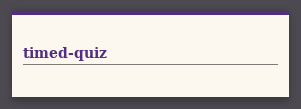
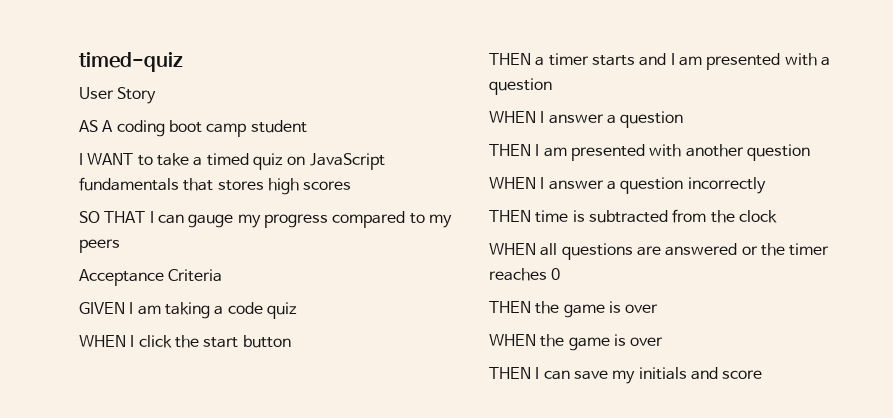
(107, 54) none -> [79,87,157,104] [79,120,307,137] [79,153,385,170] [79,177,352,195] [79,211,452,228] [79,239,120,253] [79,269,223,286] [79,302,297,319] [79,335,291,348] [489,53,830,70] [489,78,552,95] [489,111,684,128] [489,144,810,161] [489,177,766,194] [489,209,777,223] [489,243,830,260] [489,268,561,281] [489,301,659,318] [489,334,664,351] [489,367,763,384] // User Story // AS A coding boot camp student // I WANT to take a timed quiz on JavaScript fundamentals that stores high scores // SO THAT I can gauge my progress compared to my peers // Acceptance Criteria // GIVEN I am taking a code quiz // WHEN I click the start button // THEN a timer starts and I am presented with a question // WHEN I answer a question // THEN I am presented with another question // WHEN I answer a question incorrectly // THEN time is subtracted from the clock // WHEN all questions are answered or the timer reaches 0 // THEN the game is over // WHEN the game is over // THEN I can save my initials and score

